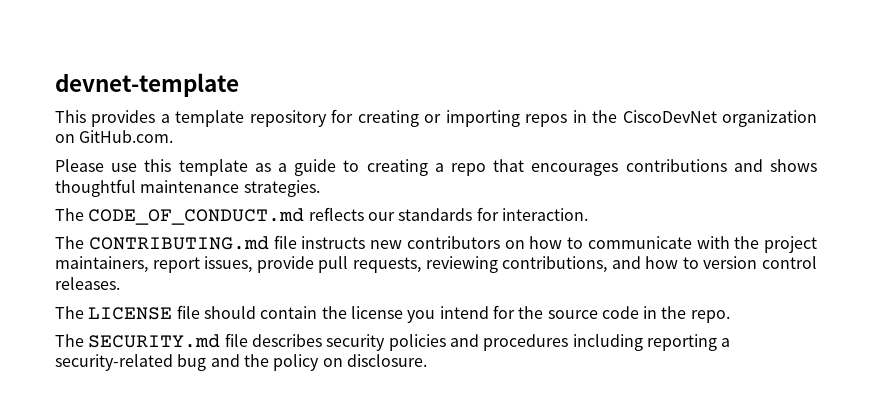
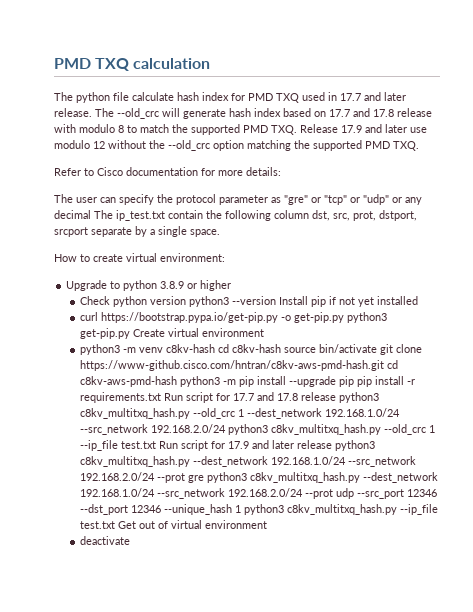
[55,73,239,97] [55,109,817,127] [55,130,174,143] [55,159,817,176] [55,179,320,197] [55,207,588,225] [55,235,817,253] [55,256,818,273] [55,277,120,290] [55,305,730,323] [55,333,731,351] [55,354,427,371] devnet-template // This provides a template repository for creating or importing repos in the CiscoDevNet organization on GitHub.com. // Please use this template as a guide to creating a repo that encourages contributions and shows thoughtful maintenance strategies. // The CODE_OF_CONDUCT.md reflects our standards for interaction. // The CONTRIBUTING.md file instructs new contributors on how to communicate with the project maintainers, report issues, provide pull requests, reviewing contributions, and how to version control releases. // The LICENSE file should contain the license you intend for the source code in the repo. // The SECURITY.md file describes security policies and procedures including reporting a security-related bug and the policy on disclosure. -> [54,58,211,71] [54,92,406,103] [54,108,432,119] [54,124,427,135] [54,140,419,151] [54,167,281,176] [54,194,422,205] [54,210,417,221] [54,226,220,237] [54,253,225,262] [66,280,232,291] [80,296,419,307] [80,312,388,323] [80,328,265,339] [80,344,423,355] [80,360,399,371] [80,376,416,387] [80,392,380,403] [80,408,401,419] [80,424,436,435] [80,440,376,451] [80,456,417,467] [80,472,439,483] [80,488,438,499] [80,504,439,515] [80,520,268,529] [80,536,131,545] PMD TXQ calculation // The python file calculate hash index for PMD TXQ used in 17.7 and later release. The --old_crc will generate hash index based on 17.7 and 17.8 release with modulo 8 to match the supported PMD TXQ. Release 17.9 and later use modulo 12 without the --old_crc option matching the supported PMD TXQ. // Refer to Cisco documentation for more details: // The user can specify the protocol parameter as "gre" or "tcp" or "udp" or any decimal The ip_test.txt contain the following column dst, src, prot, dstport, srcport separate by a single space. // How to create virtual environment: // Upgrade to python 3.8.9 or higher // Check python version python3 --version Install pip if not yet installed // curl https://bootstrap.pypa.io/get-pip.py -o get-pip.py python3 get-pip.py Create virtual environment // python3 -m venv c8kv-hash cd c8kv-hash source bin/activate git clone https://www-github.cisco.com/hntran/c8kv-aws-pmd-hash.git cd c8kv-aws-pmd-hash python3 -m pip install --upgrade pip pip install -r requirements.txt Run script for 17.7 and 17.8 release python3 c8kv_multitxq_hash.py --old_crc 1 --dest_network 192.168.1.0/24 --src_network 192.168.2.0/24 python3 c8kv_multitxq_hash.py --old_crc 1 --ip_file test.txt Run script for 17.9 and later release python3 c8kv_multitxq_hash.py --dest_network 192.168.1.0/24 --src_network 192.168.2.0/24 --prot gre python3 c8kv_multitxq_hash.py --dest_network 192.168.1.0/24 --src_network 192.168.2.0/24 --prot udp --src_port 12346 --dst_port 12346 --unique_hash 1 python3 c8kv_multitxq_hash.py --ip_file test.txt Get out of virtual environment // deactivate

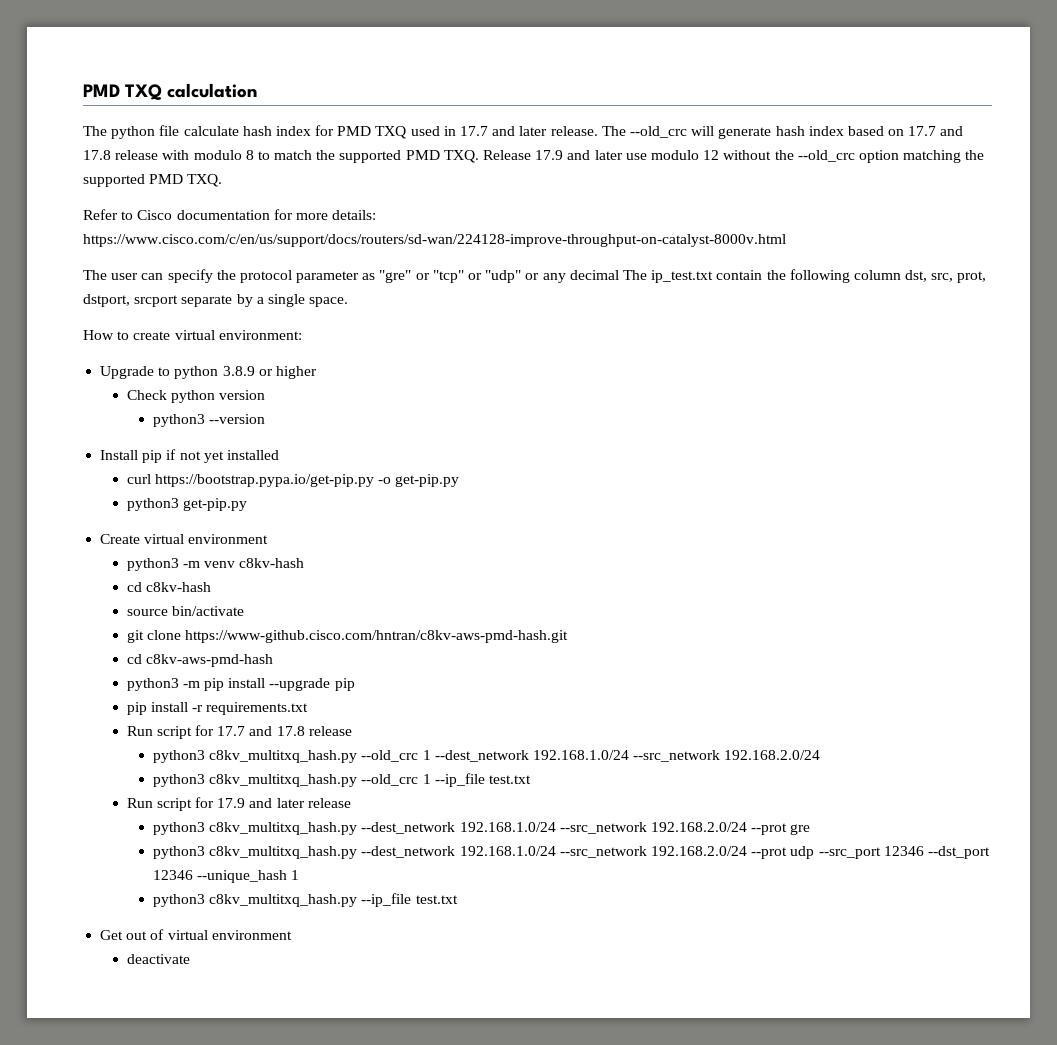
(281, 171) none -> [83,234,786,247] https://www.cisco.com/c/en/us/support/docs/routers/sd-wan/224128-improve-throughput-on-catalyst-8000v.html
(187, 300) none -> (265, 395) //
(277, 300) none -> (266, 419) //
(345, 317) none -> (460, 480) //
(131, 333) none -> (247, 504) //
(216, 348) none -> (305, 563) //
(282, 348) none -> (211, 587) //
(378, 348) none -> (244, 611) //
(385, 365) none -> (568, 636) //
(178, 381) none -> (273, 660) //
(355, 381) none -> (355, 684) //
(162, 397) none -> (309, 708) //
(337, 396) none -> (352, 731) //
(227, 428) none -> (821, 755) //
(157, 445) none -> (532, 779) //
(333, 444) none -> (351, 803) //
(205, 479) none -> (811, 829) //
(242, 509) none -> (300, 875) //
(116, 525) none -> (458, 899) //

